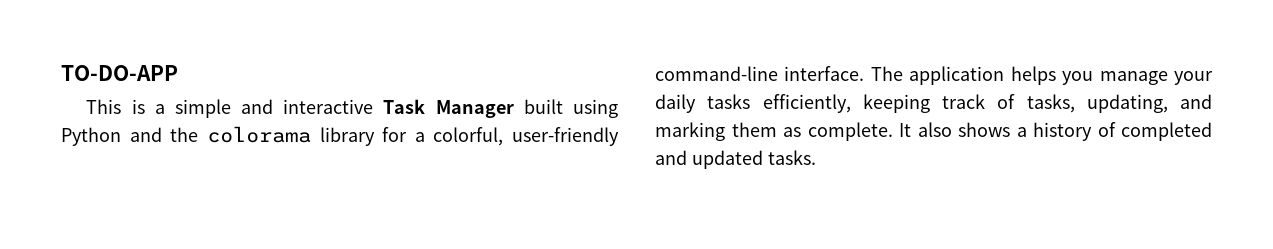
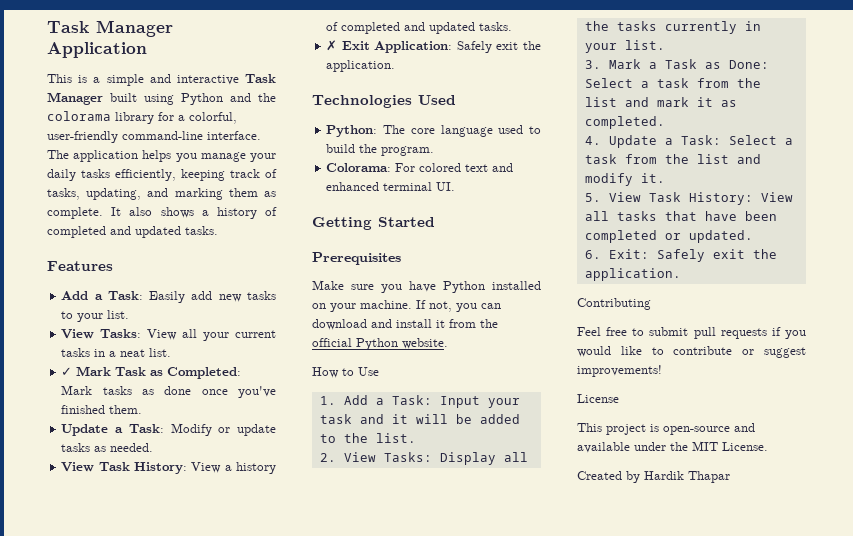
[61,65,178,81] TO-DO-APP -> [47,20,173,37] [47,42,147,58] Task Manager Application
(816, 157) none -> [47,261,113,271] [61,291,276,303] [61,310,130,322] [61,329,276,341] [61,348,172,357] [61,366,242,379] [61,385,276,398] [61,405,143,414] [61,423,276,436] [61,443,154,452] [61,462,276,474] [326,22,513,34] [326,40,541,53] [326,60,396,72] [312,95,456,108] [326,125,541,137] [326,144,435,156] [326,163,514,172] [326,182,456,191] [312,217,435,230] [312,252,401,265] [312,280,541,293] [312,300,501,312] [312,319,498,330] [312,338,448,350] [312,367,379,378] [319,395,520,408] [319,414,520,424] [319,433,416,443] [319,452,528,465] [584,21,761,34] [584,40,665,53] [584,59,769,69] [584,78,761,88] [584,97,737,107] [584,116,665,129] [584,135,793,148] [584,154,761,164] [584,173,665,186] [584,192,793,205] [584,211,777,221] [584,230,753,243] [584,249,777,262] [584,268,681,281] [577,298,651,310] [577,327,806,339] [577,346,806,358] [577,365,662,377] [577,394,619,403] [577,423,755,435] [577,441,768,453] [577,471,730,483] // Features // Add a Task: Easily add new tasks to your list. // View Tasks: View all your current tasks in a neat list. // ✓ Mark Task as Completed: Mark tasks as done once you've finished them. // Update a Task: Modify or update tasks as needed. // View Task History: View a history of completed and updated tasks. // ✗ Exit Application: Safely exit the application. // Technologies Used // Python: The core language used to build the program. // Colorama: For colored text and enhanced terminal UI. // Getting Started // Prerequisites // Make sure you have Python installed on your machine. If not, you can download and install it from the official Python website. // How to Use // 1. Add a Task: Input your task and it will be added to the list. // 2. View Tasks: Display all the tasks currently in your list. // 3. Mark a Task as Done: Select a task from the list and mark it as completed. // 4. Update a Task: Select a task from the list and modify it. // 5. View Task History: View all tasks that have been completed or updated. // 6. Exit: Safely exit the application. // Contributing // Feel free to submit pull requests if you would like to contribute or suggest improvements! // License // This project is open-source and available under the MIT License. // Created by Hardik Thapar

